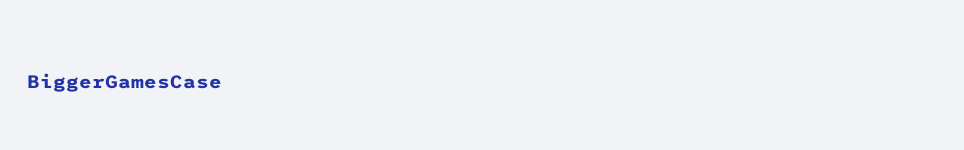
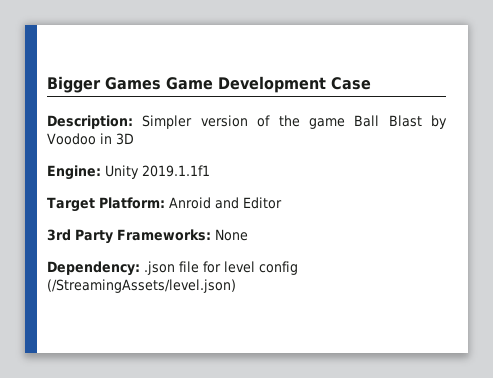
[27,73,222,92] BiggerGamesCase -> [47,76,371,93] [47,115,447,129] [47,133,134,145] [47,165,210,180] [47,197,282,212] [47,229,248,244] [47,261,298,276] [47,279,236,293] Bigger Games Game Development Case // Description: Simpler version of the game Ball Blast by Voodoo in 3D // Engine: Unity 2019.1.1f1 // Target Platform: Anroid and Editor // 3rd Party Frameworks: None // Dependency: .json file for level config (/StreamingAssets/level.json)

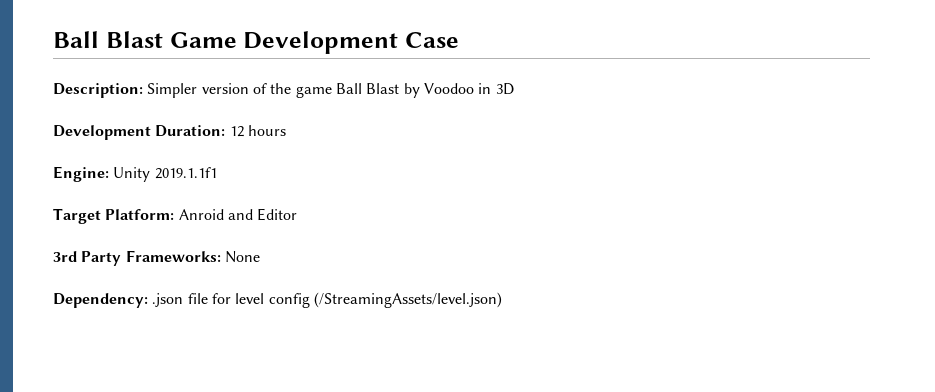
[47,76,161,93] Bigger Games -> [53,31,163,48] Ball Blast
(134, 139) none -> [53,125,286,140] // Development Duration: 12 hours

